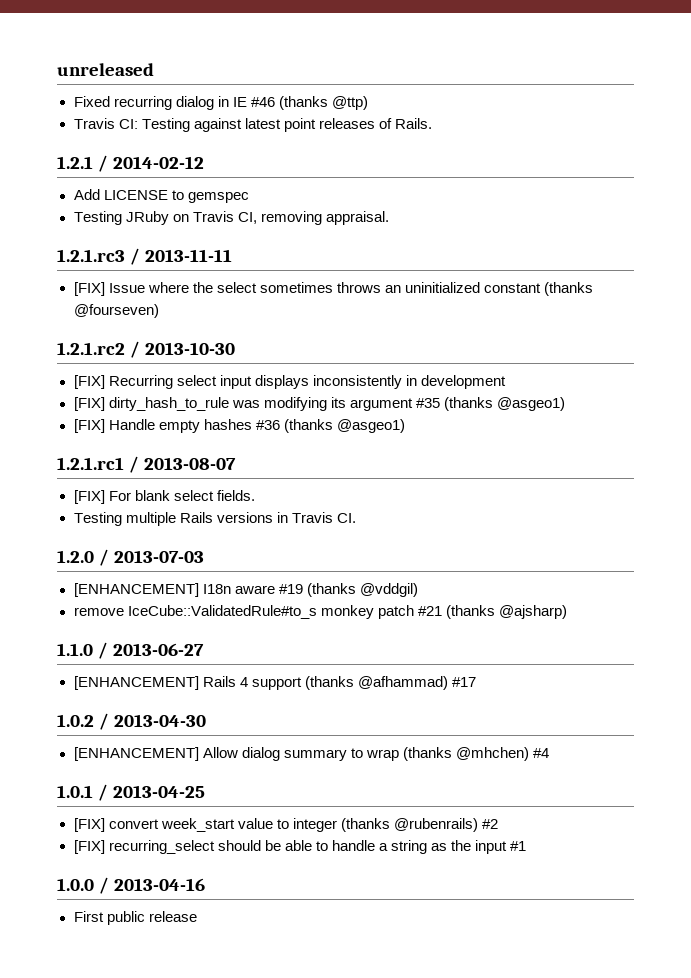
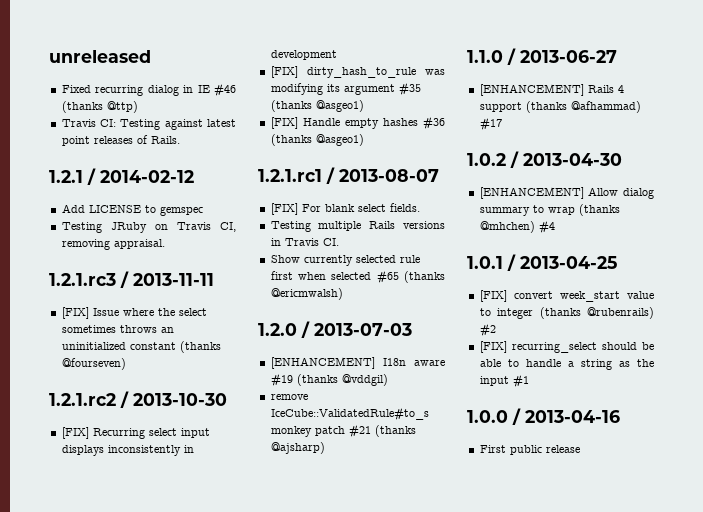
(356, 518) none -> [270,255,420,266] [270,270,445,284] [270,288,343,300] // Show currently selected rule first when selected #65 (thanks @ericmwalsh)

